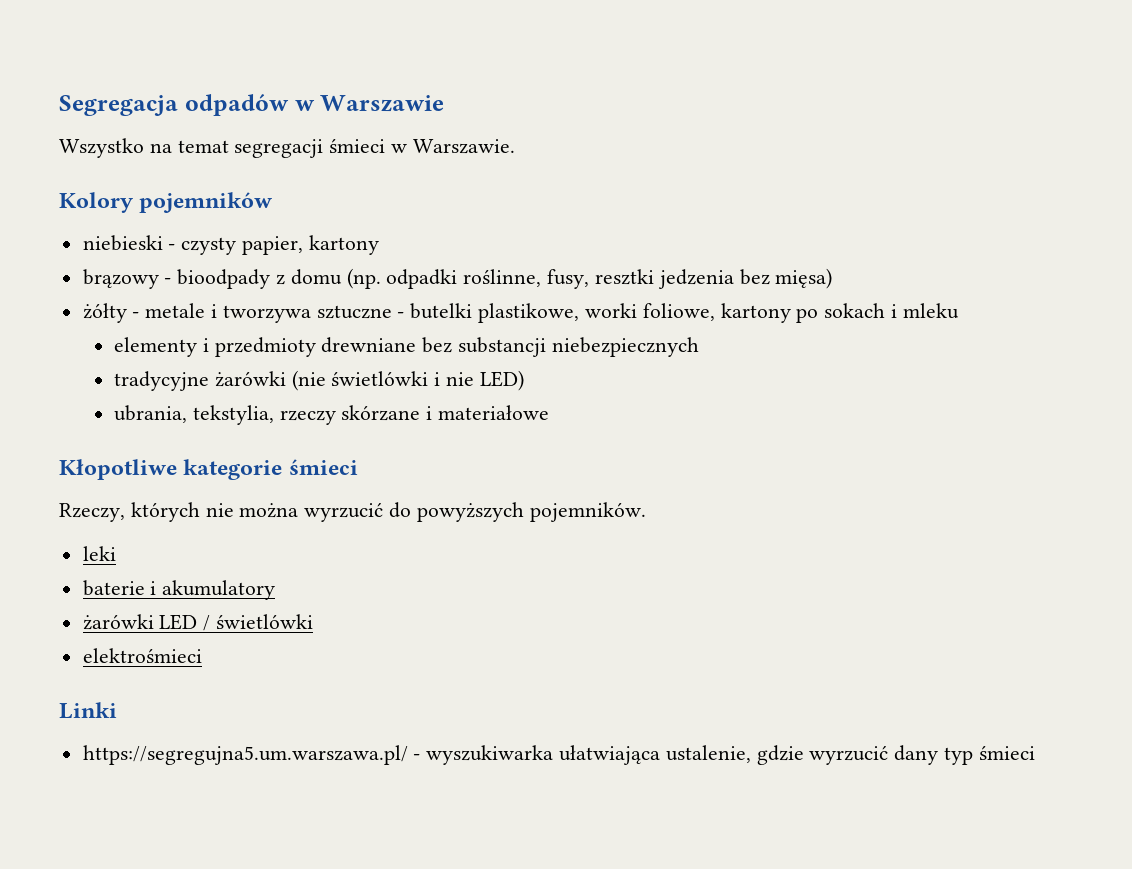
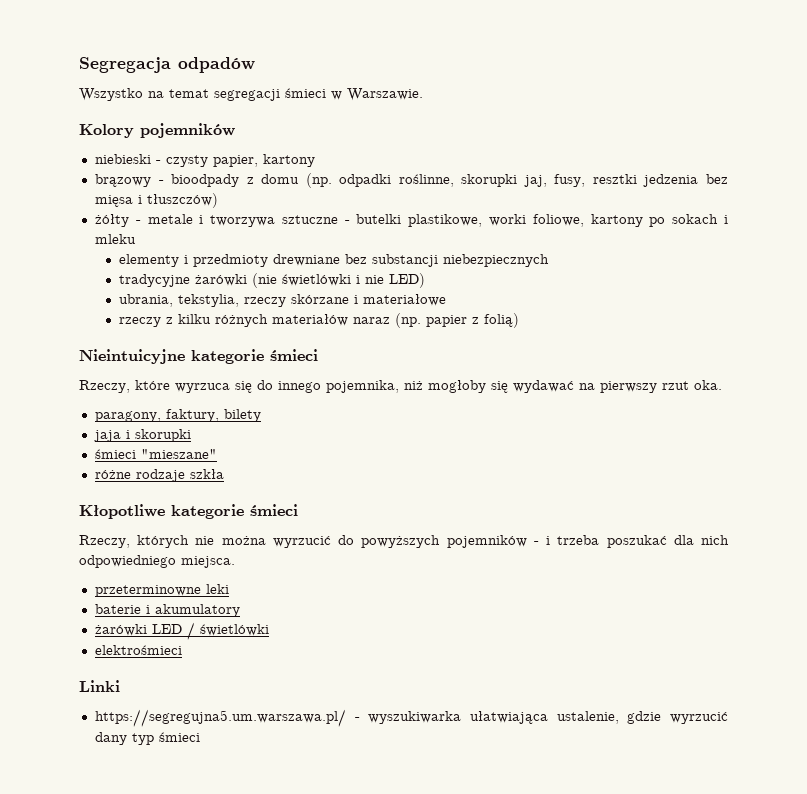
[294,95,445,112] w Warszawie -> (255, 65) none
(542, 278) none -> [461,174,547,187] skorupki jaj,
[775,268,833,289] mięsa) -> [94,193,218,208] mięsa i tłuszczów)
(550, 412) none -> [118,313,519,328] [79,349,318,364] [79,380,722,393] [94,409,261,422] [93,429,191,442] [94,449,217,459] [94,469,224,482] // rzeczy z kilku różnych materiałów naraz (np. papier z folią) // Nieintuicyjne kategorie śmieci // Rzeczy, które wyrzuca się do innego pojemnika, niż mogłoby się wydawać na pierwszy rzut oka. // paragony, faktury, bilety // jaja i skorupki // śmieci "mieszane" // różne rodzaje szkła
[529,502,646,522] pojemników. // -> [446,535,730,548] [79,555,235,568] [94,585,201,597] pojemników - i trzeba poszukać dla nich odpowiedniego miejsca. // przeterminowne

